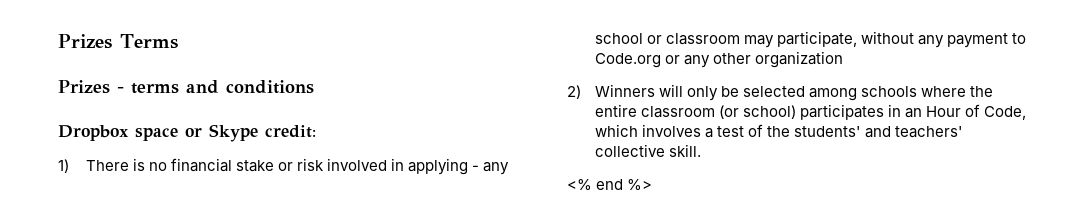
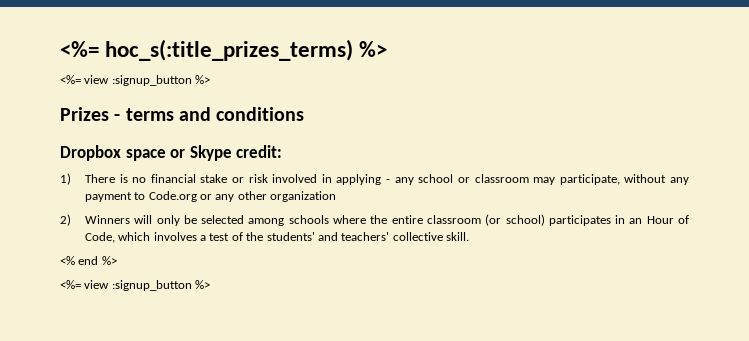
[58,34,178,49] Prizes Terms -> [60,39,388,61] [60,75,211,86] <%= hoc_s(:title_prizes_terms) %> // <%= view :signup_button %>
(653, 184) none -> [60,280,211,291] // <%= view :signup_button %>

